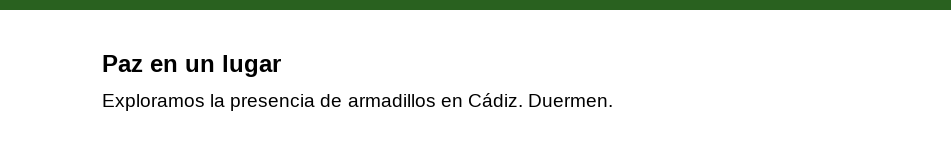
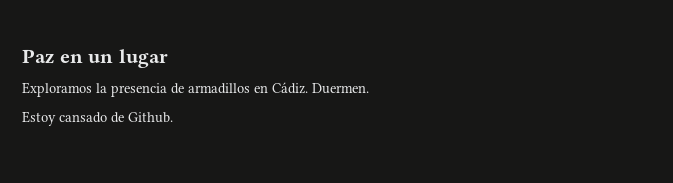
(613, 100) none -> [22,111,173,126] // Estoy cansado de Github.

